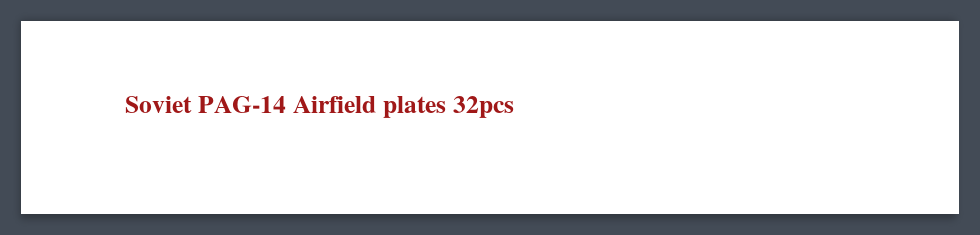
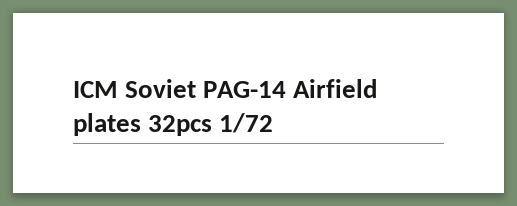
(125, 104) none -> [73,81,118,98] ICM
(514, 107) none -> [219,113,274,133] 1/72

